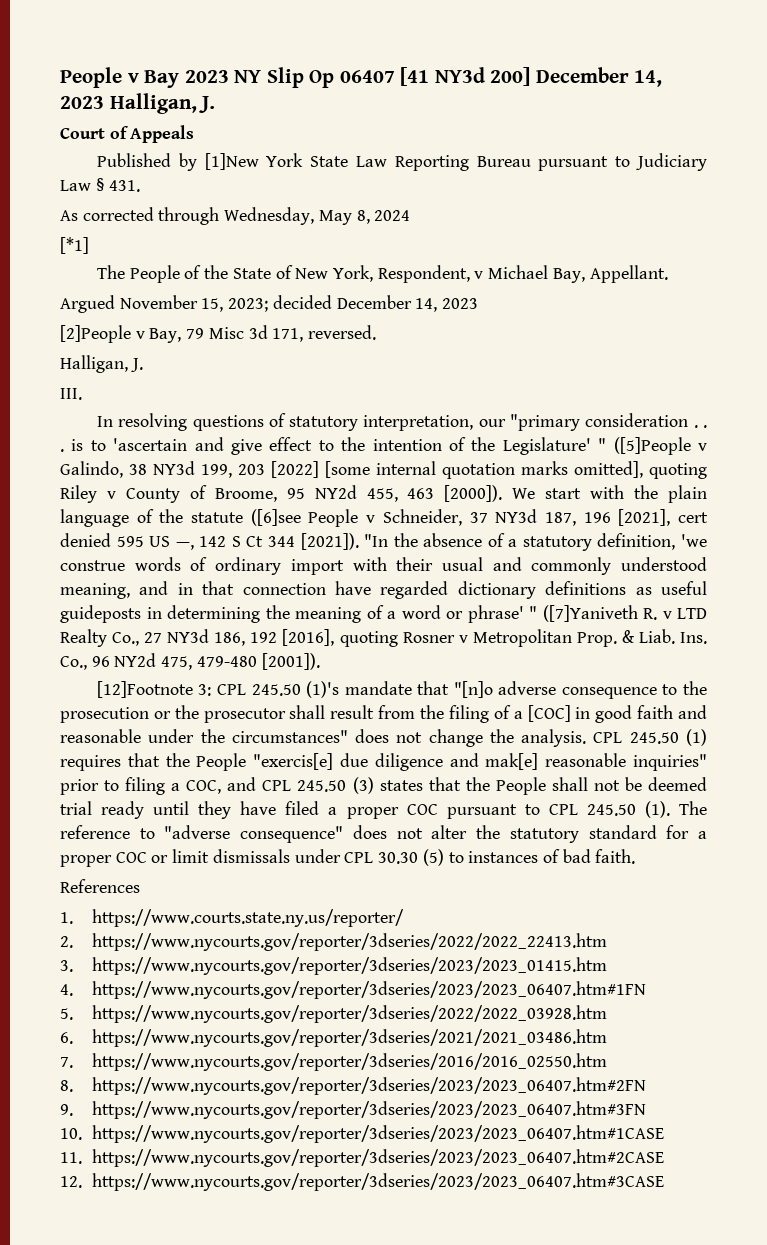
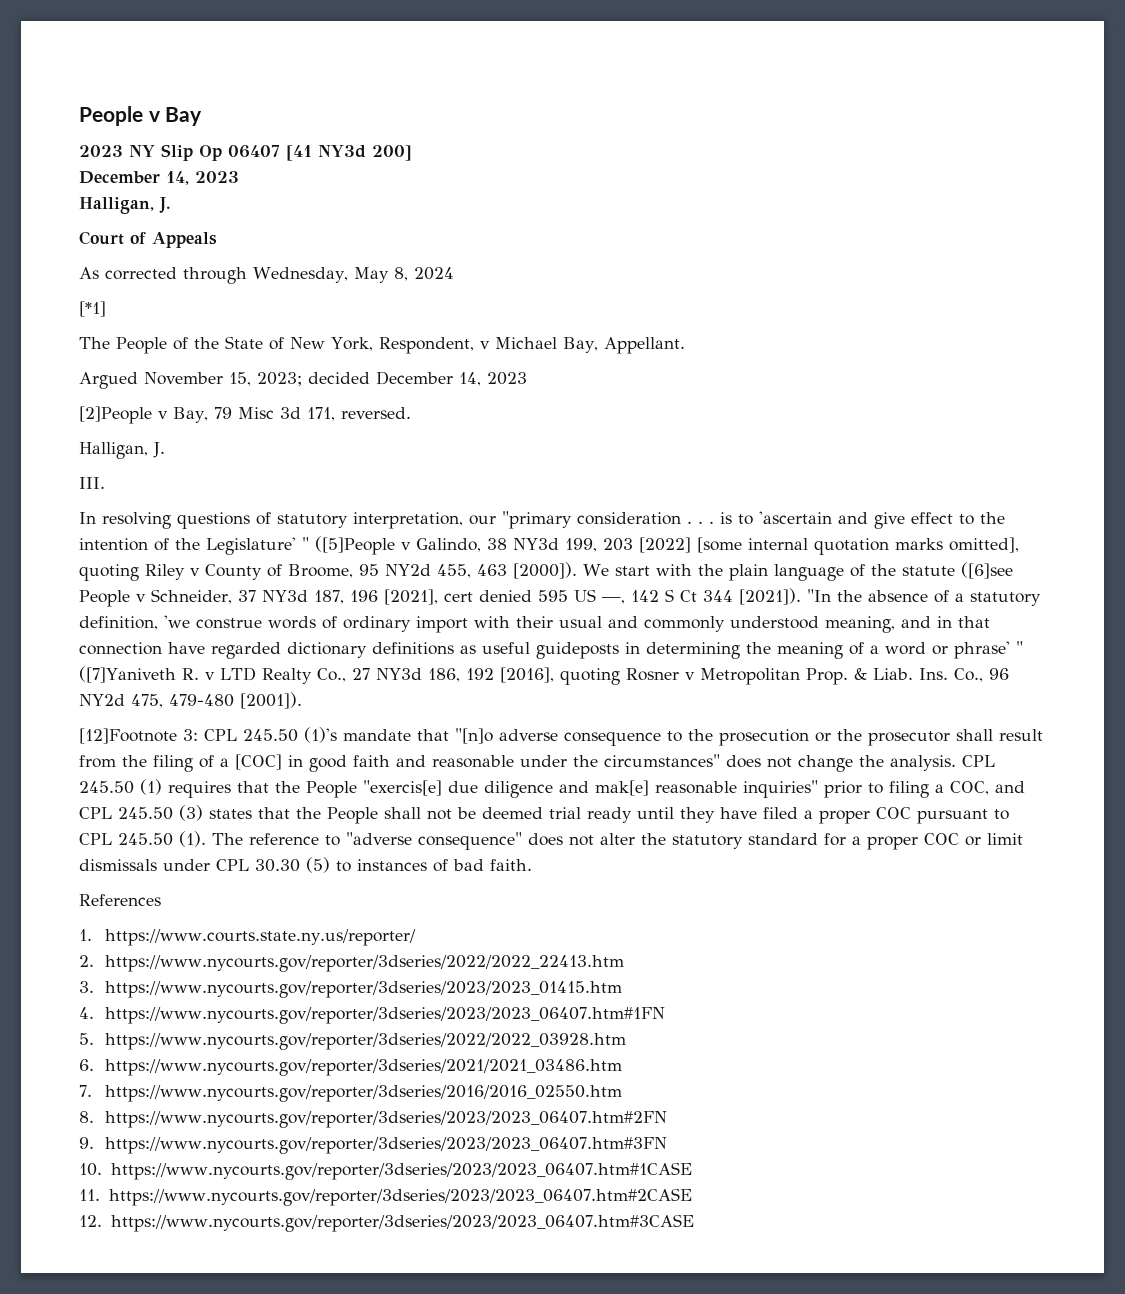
(180, 79) none -> (203, 116) //
[535,67,663,87] [60,96,104,109] December 14, 2023 -> [79,171,239,185] // December 14, 2023 //
[96,153,708,171] [60,178,141,192] // Published by [1]New York State Law Reporting Bureau pursuant to Judiciary Law § 431. -> (217, 240) none

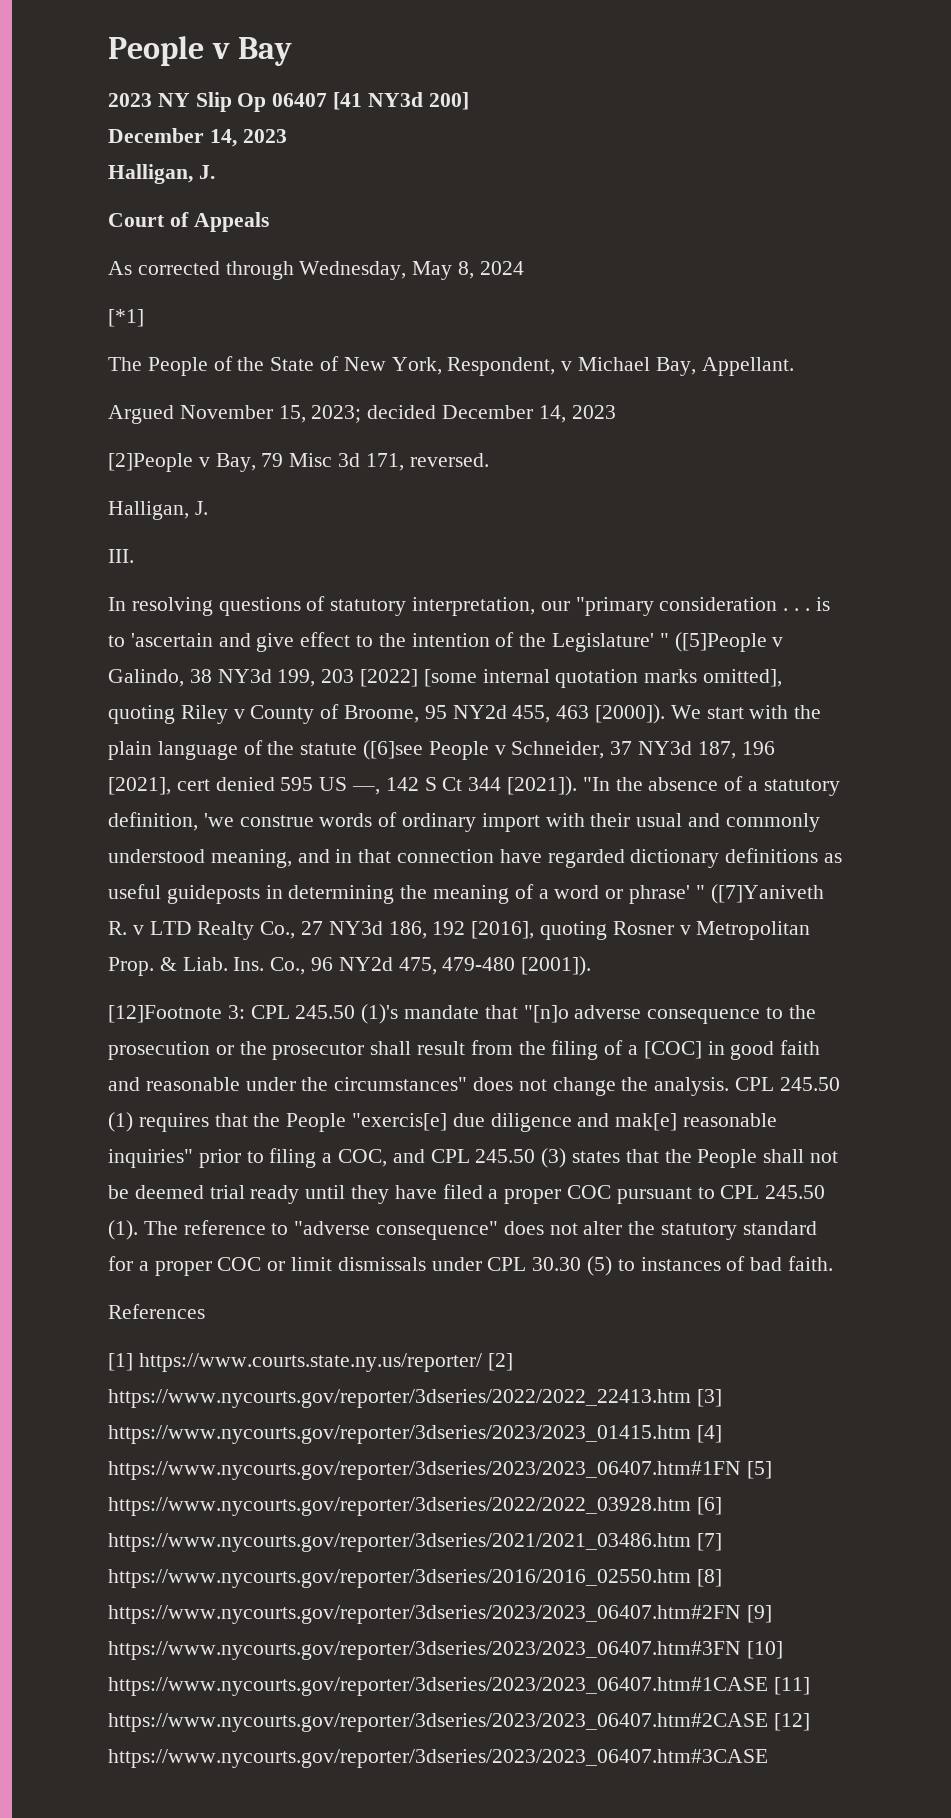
[79,929,92,941] 1. -> [108,1353,133,1371] [1]
[79,955,94,967] // 2. -> [487,1353,513,1371] [2]
[79,981,94,993] // 3. -> [696,1389,722,1407] [3]
[79,1007,94,1019] // 4. -> [696,1425,722,1443] [4]
[79,1033,94,1045] // 5. -> [746,1461,772,1479] [5]
[79,1059,94,1071] // 6. -> [696,1497,722,1515] [6]
[79,1085,92,1097] // 7. -> [696,1533,722,1551] [7]
[79,1111,94,1123] // 8. -> [696,1569,722,1587] [8]
[79,1137,94,1149] // 9. -> [746,1605,772,1623] [9]
[79,1163,102,1176] // 10. -> [746,1641,783,1659] [10]
[79,1189,100,1201] // 11. -> [773,1677,810,1695] [11]
[79,1215,102,1227] // 12. -> [773,1713,810,1731] [12]

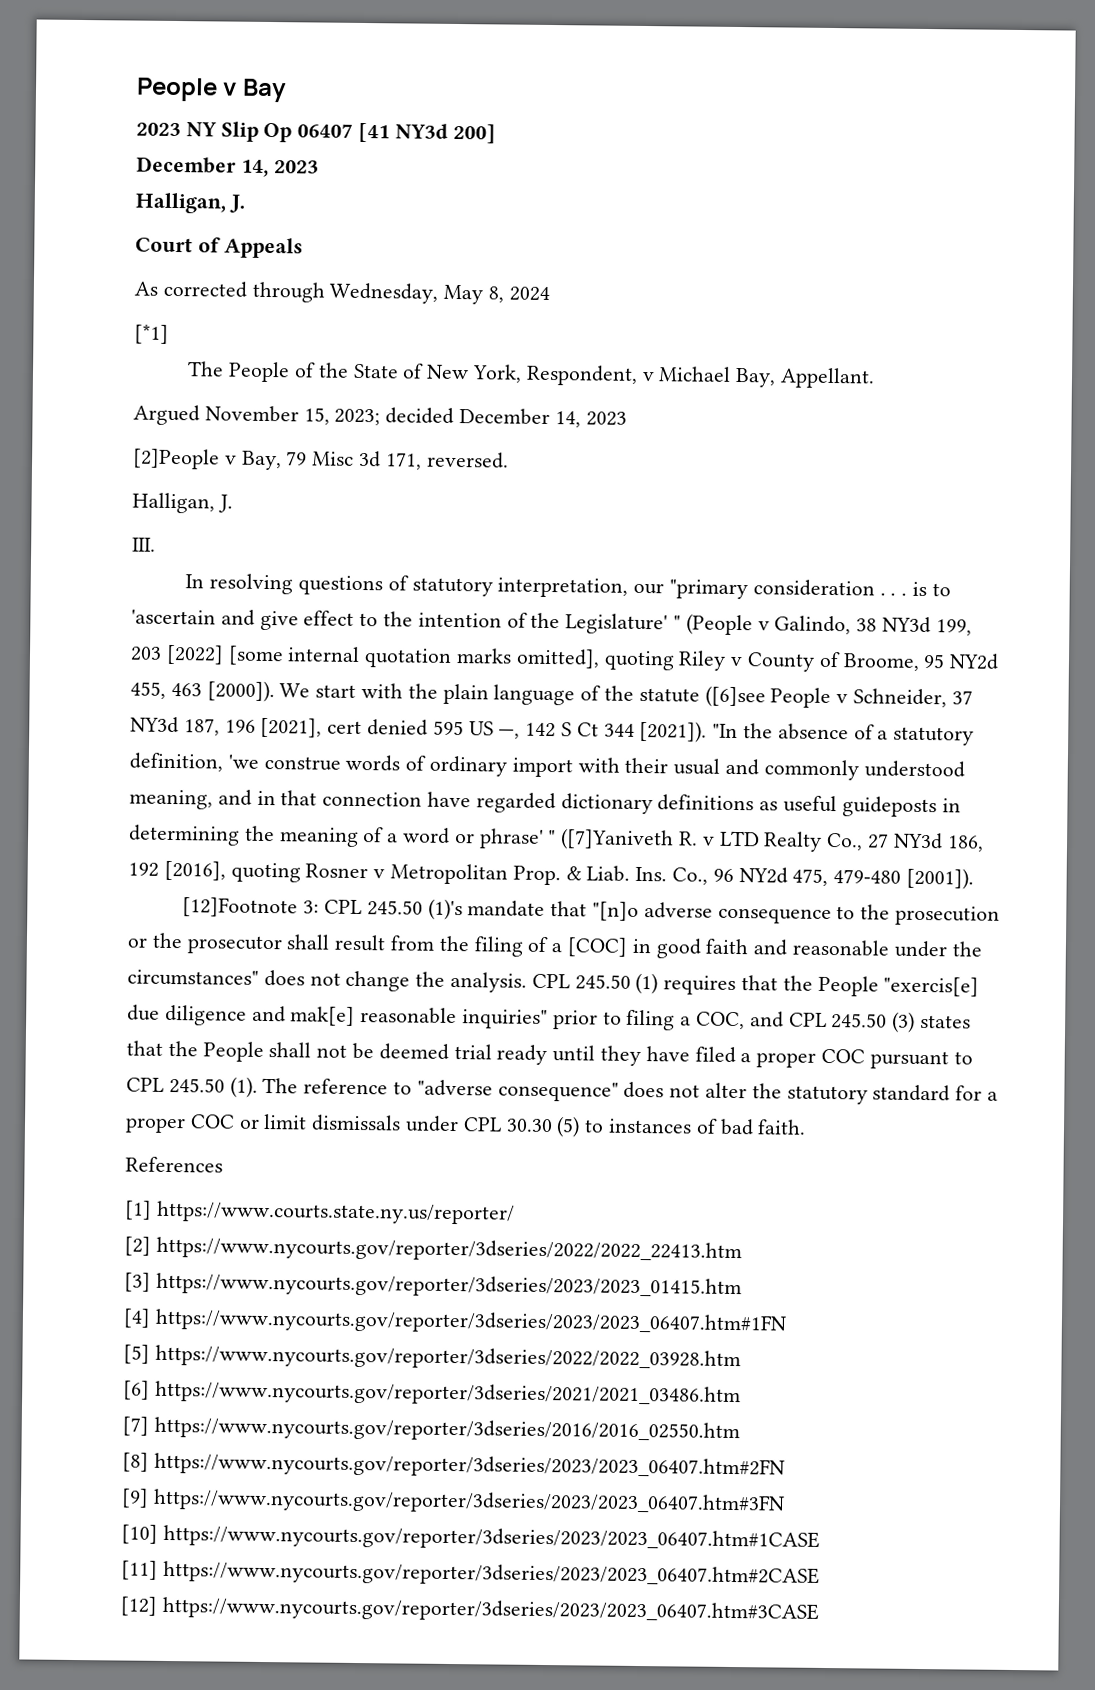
[674,632,767,652] ([5]People -> [685,613,753,636] (People
(482, 1362) none -> (515, 1212) //
(691, 1398) none -> (742, 1250) //
(691, 1434) none -> (742, 1286) //
(741, 1470) none -> (787, 1322) //
(691, 1506) none -> (741, 1358) //
(691, 1542) none -> (741, 1394) //
(691, 1578) none -> (740, 1430) //
(741, 1614) none -> (785, 1466) //
(741, 1650) none -> (785, 1502) //
(768, 1686) none -> (820, 1538) //
(768, 1722) none -> (820, 1574) //

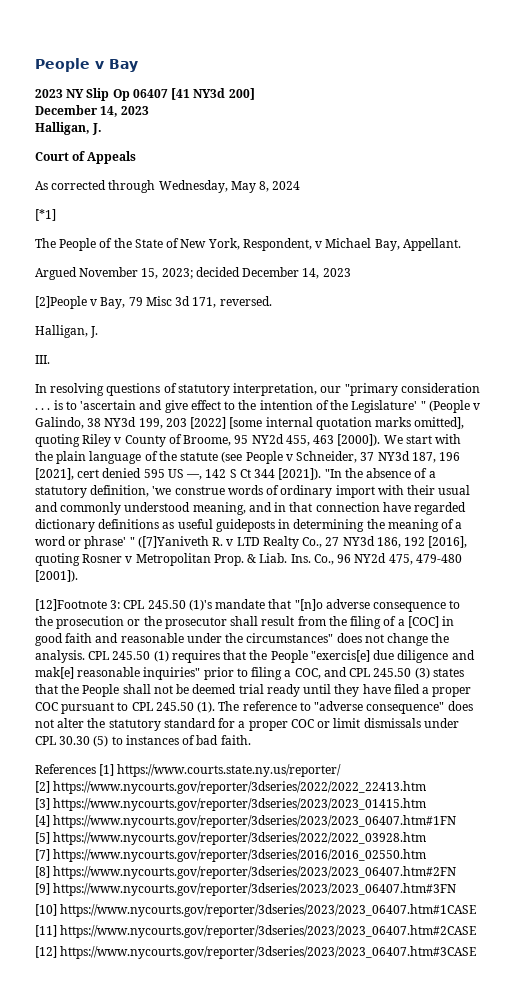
[704,685,766,708] ([6]see -> [221,451,243,463] (see
(223, 1164) // -> (96, 769) none
[123,1380,741,1408] // [6] https://www.nycourts.gov/reporter/3dseries/2021/2021_03486.htm -> (427, 838) none

